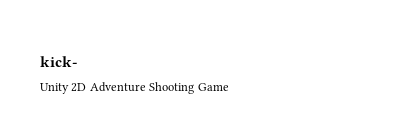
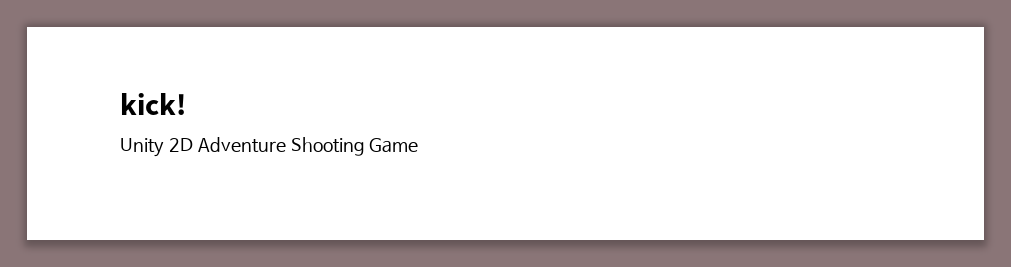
[40,56,78,67] kick- -> [120,93,186,115] kick!

